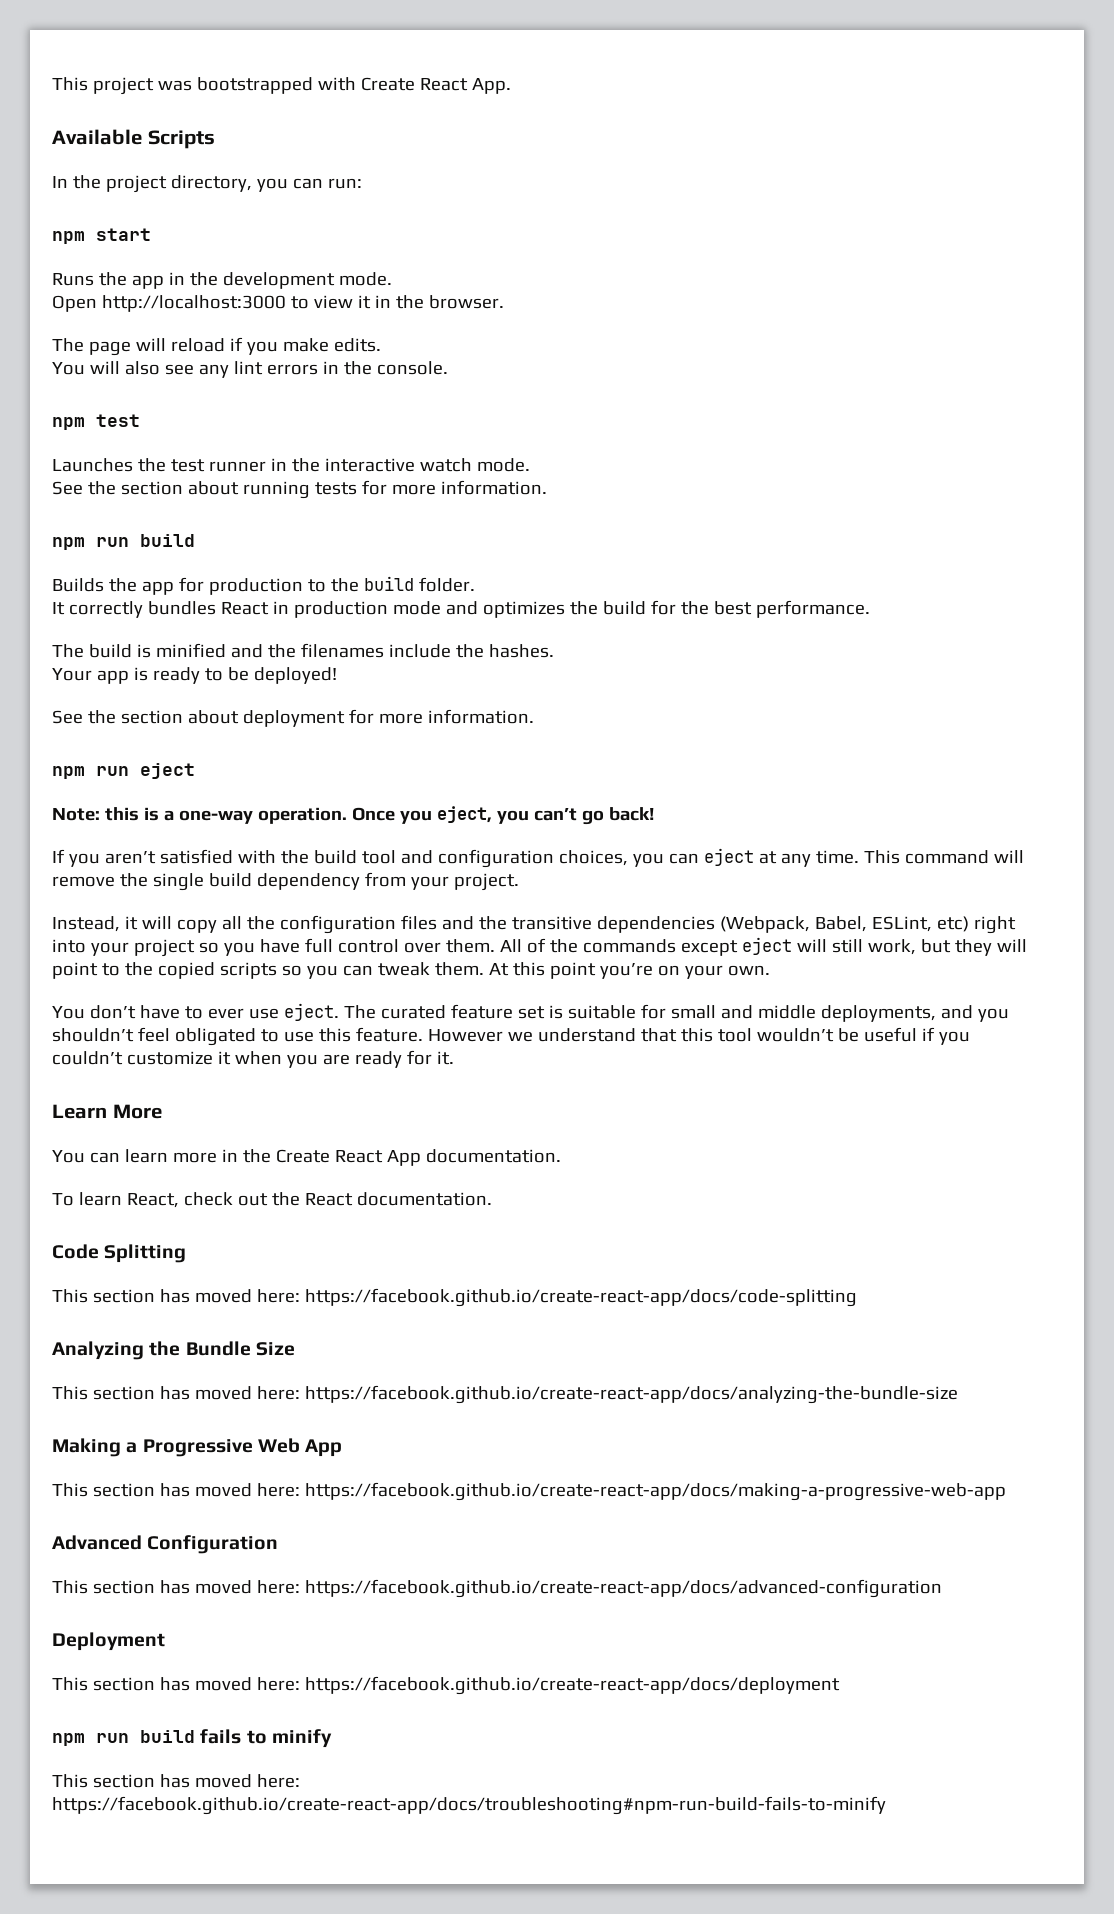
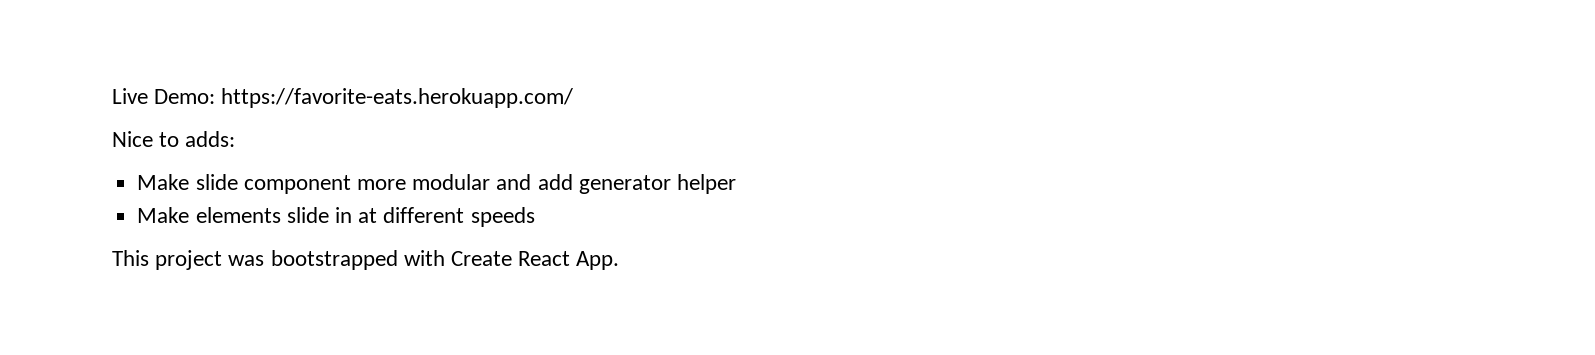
(52, 84) none -> [112,88,574,108] [112,131,236,147] [137,174,736,194] [137,207,535,227] Live Demo: https://favorite-eats.herokuapp.com/ // Nice to adds: // Make slide component more modular and add generator helper // Make elements slide in at different speeds //
[52,129,215,149] [52,175,362,193] [52,228,151,244] [52,272,392,289] [52,295,504,312] [52,337,381,356] [52,361,448,378] [52,414,140,430] [52,458,530,472] [52,480,547,499] [52,534,195,550] [52,576,475,595] [52,600,870,618] [52,643,554,658] [52,667,337,684] [52,709,534,727] [52,763,195,779] [52,806,654,825] [52,848,1024,868] [52,872,519,891] [52,915,1016,934] [52,937,1027,957] [52,962,770,979] [52,1003,1009,1022] [52,1027,970,1046] [52,1050,454,1068] [52,1104,162,1119] [52,1149,561,1166] [52,1192,492,1208] [52,1244,187,1263] [52,1288,857,1307] [52,1341,295,1360] [52,1385,958,1404] [52,1438,343,1457] [52,1482,1006,1501] [52,1535,279,1554] [52,1579,942,1598] [52,1632,165,1651] [52,1676,840,1695] [52,1729,332,1748] [52,1774,300,1788] [52,1796,886,1815] // Available Scripts // In the project directory, you can run: // npm start // Runs the app in the development mode. // Open http://localhost:3000 to view it in the browser. // The page will reload if you make edits. // You will also see any lint errors in the console. // npm test // Launches the test runner in the interactive watch mode. // See the section about running tests for more information. // npm run build // Builds the app for production to the build folder. // It correctly bundles React in production mode and optimizes the build for the best performance. // The build is minified and the filenames include the hashes. // Your app is ready to be deployed! // See the section about deployment for more information. // npm run eject // Note: this is a one-way operation. Once you eject, you can’t go back! // If you aren’t satisfied with the build tool and configuration choices, you can eject at any time. This command will remove the single build dependency from your project. // Instead, it will copy all the configuration files and the transitive dependencies (Webpack, Babel, ESLint, etc) right into your project so you have full control over them. All of the commands except eject will still work, but they will point to the copied scripts so you can tweak them. At this point you’re on your own. // You don’t have to ever use eject. The curated feature set is suitable for small and middle deployments, and you shouldn’t feel obligated to use this feature. However we understand that this tool wouldn’t be useful if you couldn’t customize it when you are ready for it. // Learn More // You can learn more in the Create React App documentation. // To learn React, check out the React documentation. // Code Splitting // This section has moved here: https://facebook.github.io/create-react-app/docs/code-splitting // Analyzing the Bundle Size // This section has moved here: https://facebook.github.io/create-react-app/docs/analyzing-the-bundle-size // Making a Progressive Web App // This section has moved here: https://facebook.github.io/create-react-app/docs/making-a-progressive-web-app // Advanced Configuration // This section has moved here: https://facebook.github.io/create-react-app/docs/advanced-configuration // Deployment // This section has moved here: https://facebook.github.io/create-react-app/docs/deployment // npm run build fails to minify // This section has moved here: https://facebook.github.io/create-react-app/docs/troubleshooting#npm-run-build-fails-to-minify -> (620, 260) none

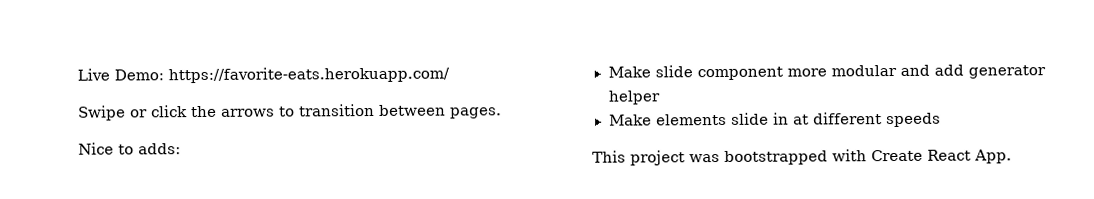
(574, 98) none -> [78,103,502,121] // Swipe or click the arrows to transition between pages.

